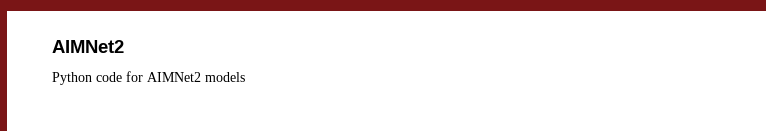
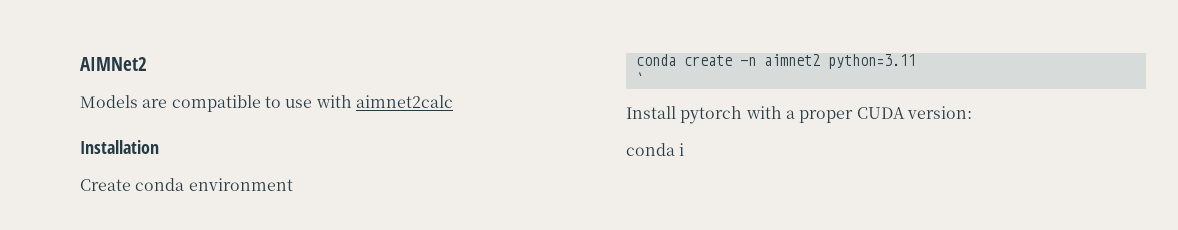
[52,71,245,85] Python code for AIMNet2 models -> [80,95,453,112] [80,140,159,154] [80,178,293,191] [635,54,916,69] [635,72,644,85] [626,106,972,124] [626,143,685,156] Models are compatible to use with aimnet2calc // Installation // Create conda environment // conda create -n aimnet2 python=3.11 // ` // Install pytorch with a proper CUDA version: // conda i

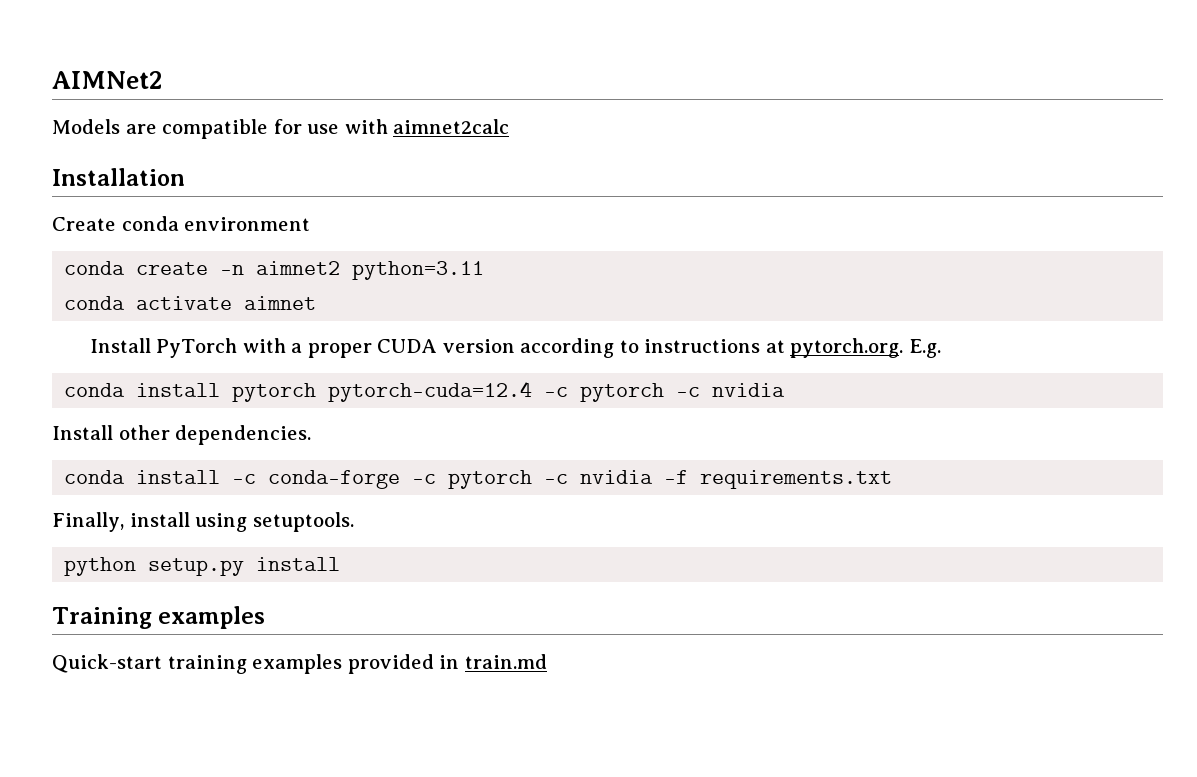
[264,96,281,108] to -> [273,119,302,134] for
[635,72,644,85] [626,106,743,124] ` // Install pytorch -> [64,296,317,310] [89,338,238,358] conda activate aimnet // Install PyTorch
[906,106,972,119] [626,143,685,156] version: // conda i -> [442,338,942,358] [64,381,786,402] [52,425,312,445] [64,470,893,489] [52,512,354,532] [64,557,341,576] [52,606,266,629] [52,654,547,674] version according to instructions at pytorch.org. E.g. // conda install pytorch pytorch-cuda=12.4 -c pytorch -c nvidia // Install other dependencies. // conda install -c conda-forge -c pytorch -c nvidia -f requirements.txt // Finally, install using setuptools. // python setup.py install // Training examples // Quick-start training examples provided in train.md

